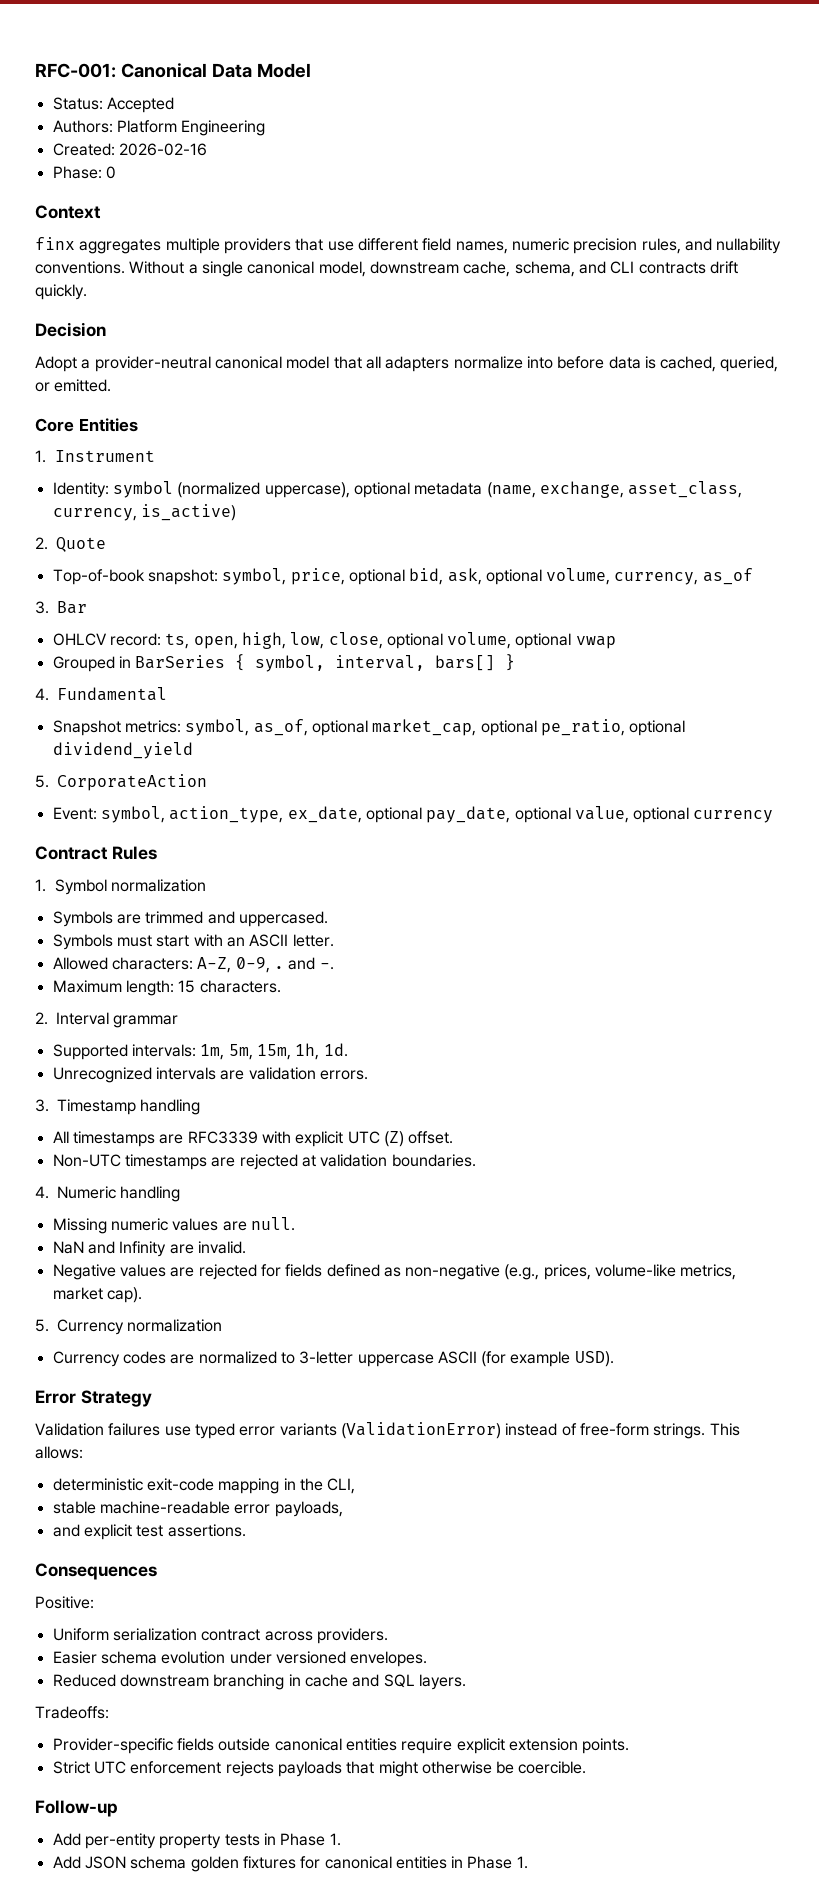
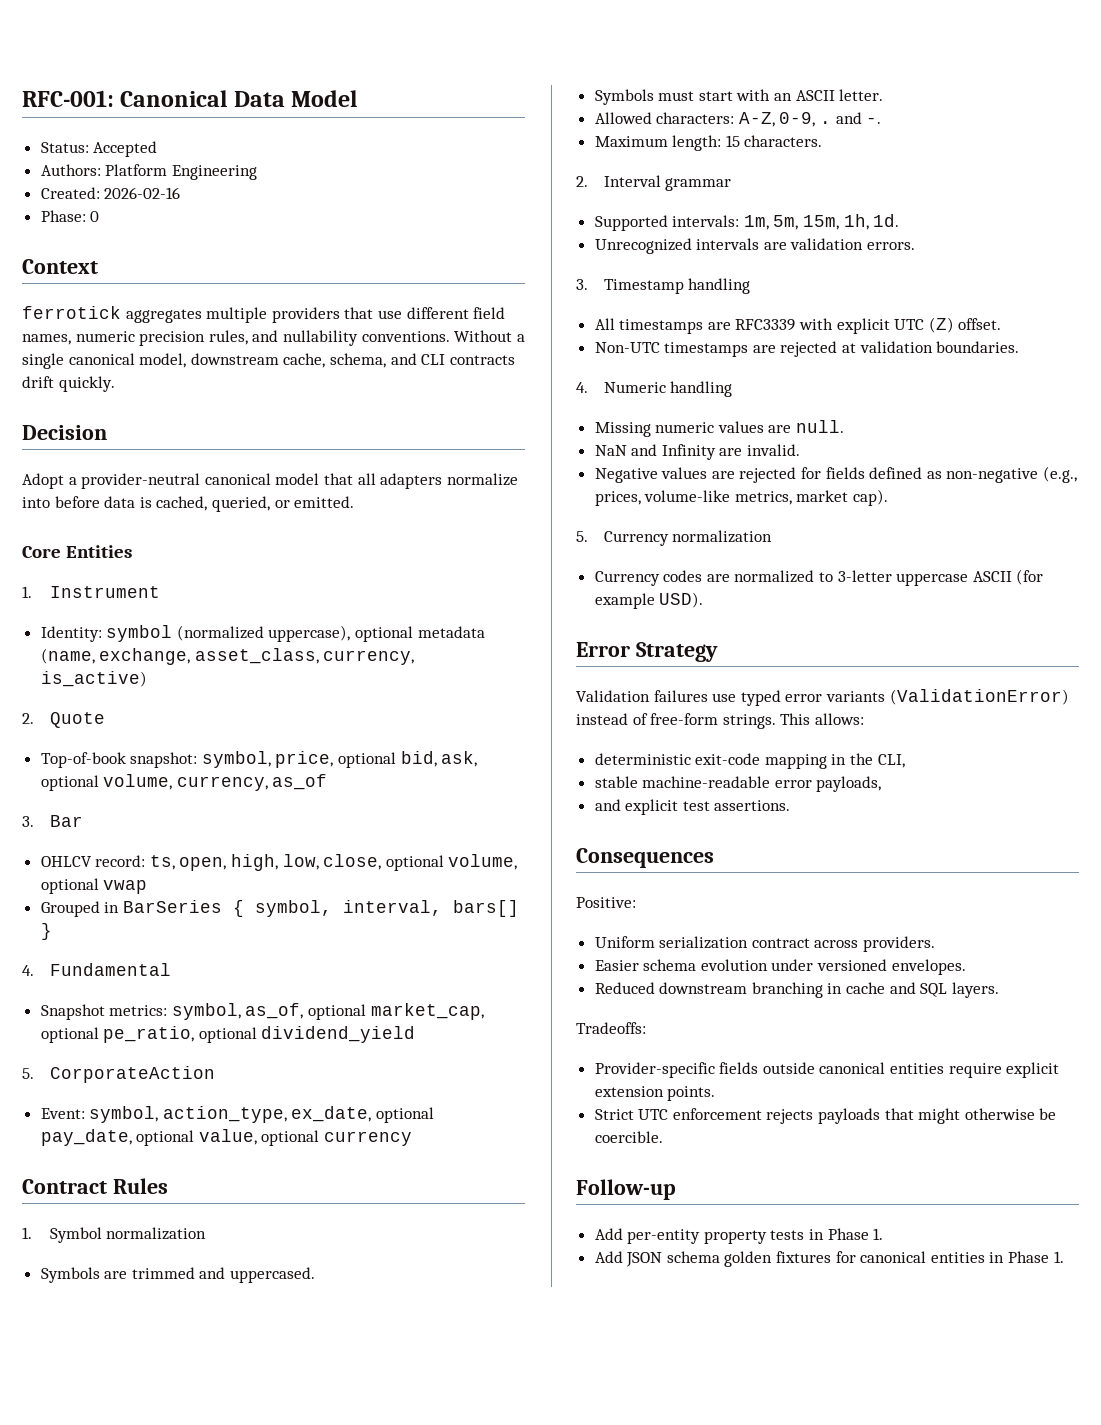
[35,237,75,250] finx -> [22,306,121,319] ferrotick

